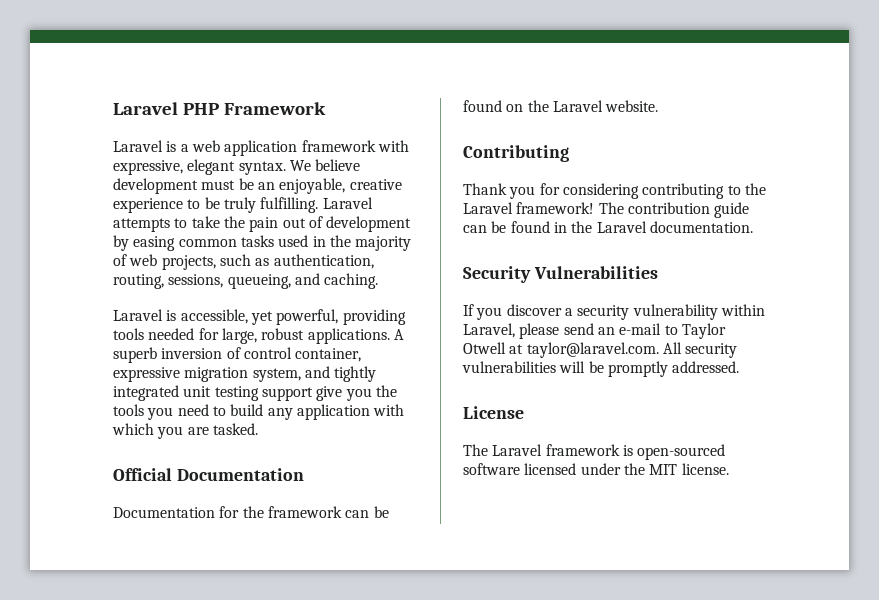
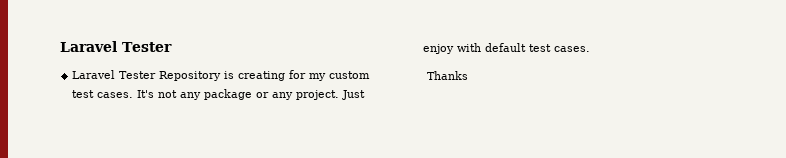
[113,102,326,115] [113,140,409,156] [113,159,361,175] [113,178,402,194] [113,197,373,213] [113,216,412,232] [113,235,412,251] [113,254,374,270] [113,273,379,289] [113,309,406,325] [113,328,404,344] [113,347,362,363] [113,366,377,382] [113,385,397,401] [113,404,405,420] [112,423,258,439] [113,468,304,481] [113,506,389,518] [463,100,659,112] [463,145,569,162] [463,183,766,199] [463,202,750,218] [463,221,753,233] [463,266,658,283] [463,304,765,320] [463,323,726,339] [463,342,738,358] [462,361,740,377] [463,406,524,419] [463,444,726,460] [463,463,729,475] Laravel PHP Framework // Laravel is a web application framework with expressive, elegant syntax. We believe development must be an enjoyable, creative experience to be truly fulfilling. Laravel attempts to take the pain out of development by easing common tasks used in the majority of web projects, such as authentication, routing, sessions, queueing, and caching. // Laravel is accessible, yet powerful, providing tools needed for large, robust applications. A superb inversion of control container, expressive migration system, and tightly integrated unit testing support give you the tools you need to build any application with which you are tasked. // Official Documentation // Documentation for the framework can be found on the Laravel website. // Contributing // Thank you for considering contributing to the Laravel framework! The contribution guide can be found in the Laravel documentation. // Security Vulnerabilities // If you discover a security vulnerability within Laravel, please send an e-mail to Taylor Otwell at taylor@laravel.com. All security vulnerabilities will be promptly addressed. // License // The Laravel framework is open-sourced software licensed under the MIT license. -> [60,41,172,52] [72,70,371,81] [72,89,366,100] [423,43,591,54] [427,71,469,80] Laravel Tester // Laravel Tester Repository is creating for my custom test cases. It's not any package or any project. Just enjoy with default test cases. // Thanks

